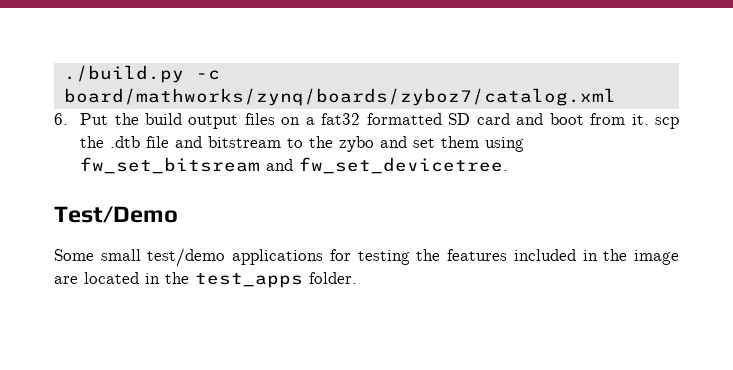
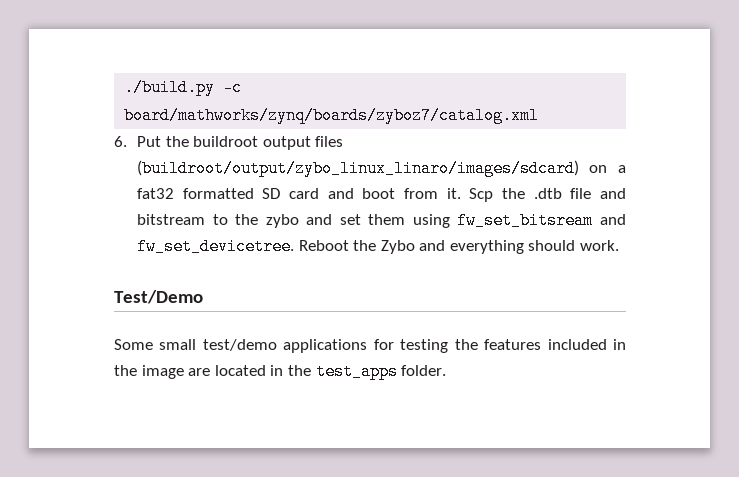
[144,113,182,125] build -> [193,136,259,147] buildroot
(275, 119) none -> [136,160,579,177] (buildroot/output/zybo_linux_linaro/images/sdcard)
[654,117,679,129] scp -> [469,188,494,202] Scp
(509, 165) none -> [298,240,620,254] Reboot the Zybo and everything should work.

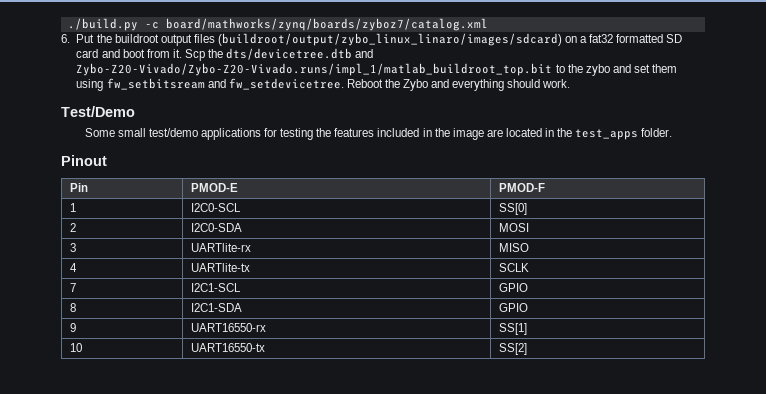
[533,188,626,199] [136,214,205,225] .dtb file and bitstream -> [226,48,374,60] [76,63,553,76] dts/devicetree.dtb and Zybo-Z20-Vivado/Zybo-Z20-Vivado.runs/impl_1/matlab_buildroot_top.bit
[457,212,626,229] [136,238,294,255] fw_set_bitsream and fw_set_devicetree. -> [106,78,344,90] fw_setbitsream and fw_setdevicetree.
(447, 370) none -> [61,155,107,166] [69,183,88,192] [190,183,238,192] [498,183,545,192] [69,203,76,212] [190,203,241,212] [498,203,527,215] [69,223,76,232] [190,223,242,232] [498,223,529,232] [69,243,76,252] [190,243,251,252] [498,243,529,252] [69,263,77,272] [190,263,250,272] [498,263,529,272] [69,283,76,292] [190,283,241,292] [498,283,528,292] [69,303,76,312] [190,303,242,312] [498,303,528,312] [69,323,76,332] [190,323,266,332] [498,323,527,335] [69,343,82,352] [190,343,265,352] [498,343,527,355] // Pinout // Pin | PMOD-E | PMOD-F // 1 | I2C0-SCL | SS[0] // 2 | I2C0-SDA | MOSI // 3 | UARTlite-rx | MISO // 4 | UARTlite-tx | SCLK // 7 | I2C1-SCL | GPIO // 8 | I2C1-SDA | GPIO // 9 | UART16550-rx | SS[1] // 10 | UART16550-tx | SS[2]

